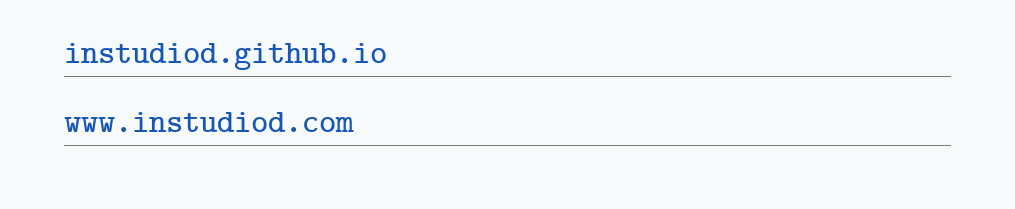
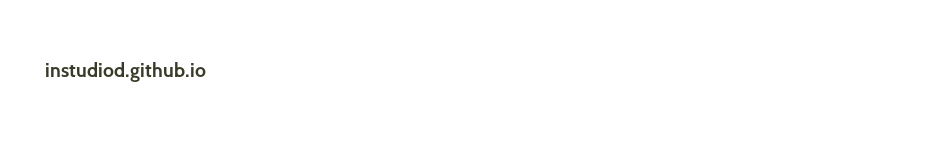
[64,112,354,132] // www.instudiod.com -> (206, 72) none

